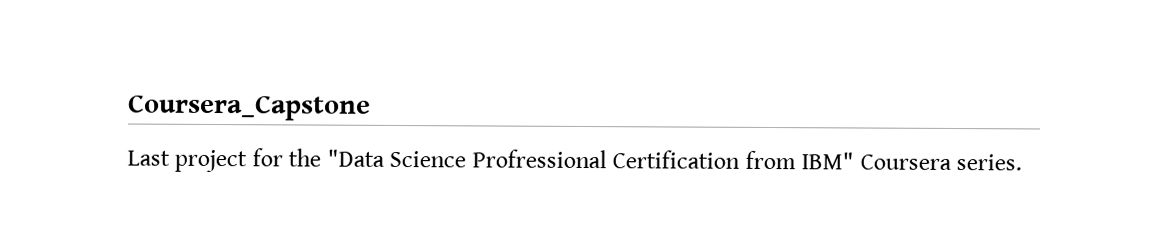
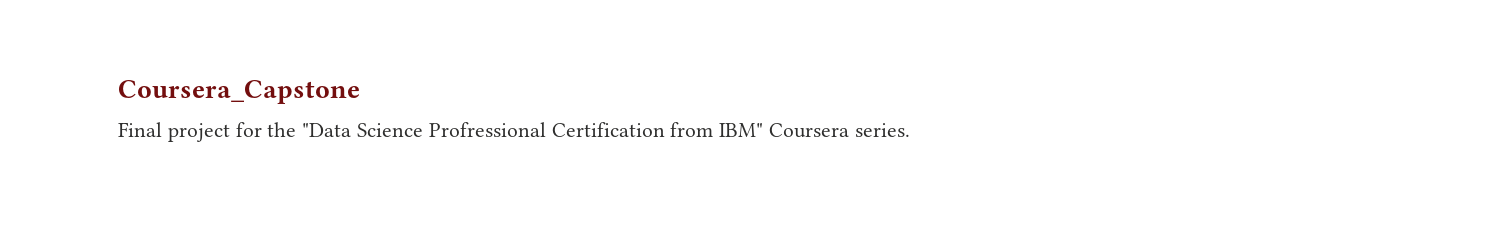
[127,150,170,166] Last -> [118,122,162,137] Final

